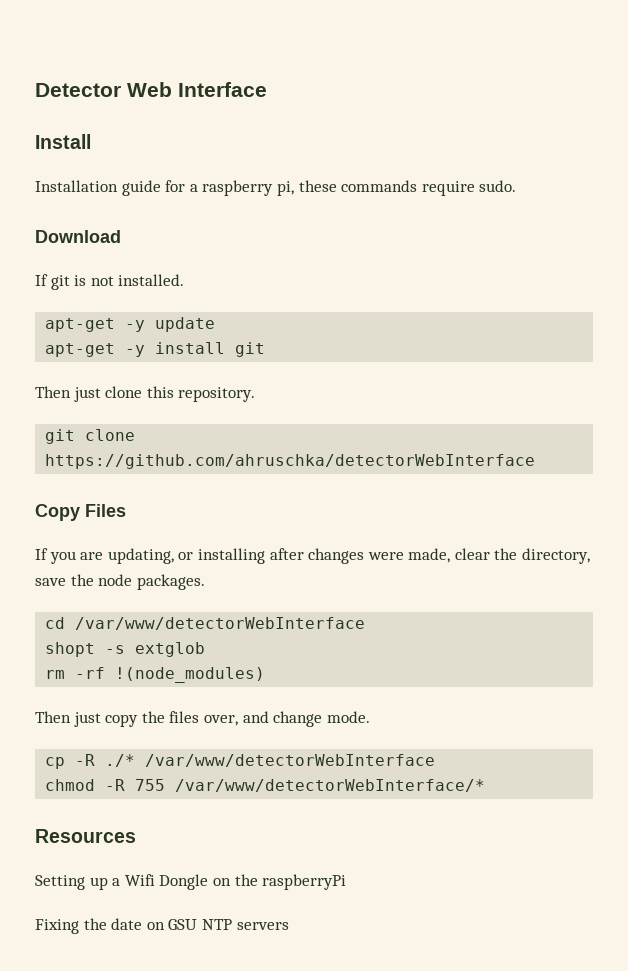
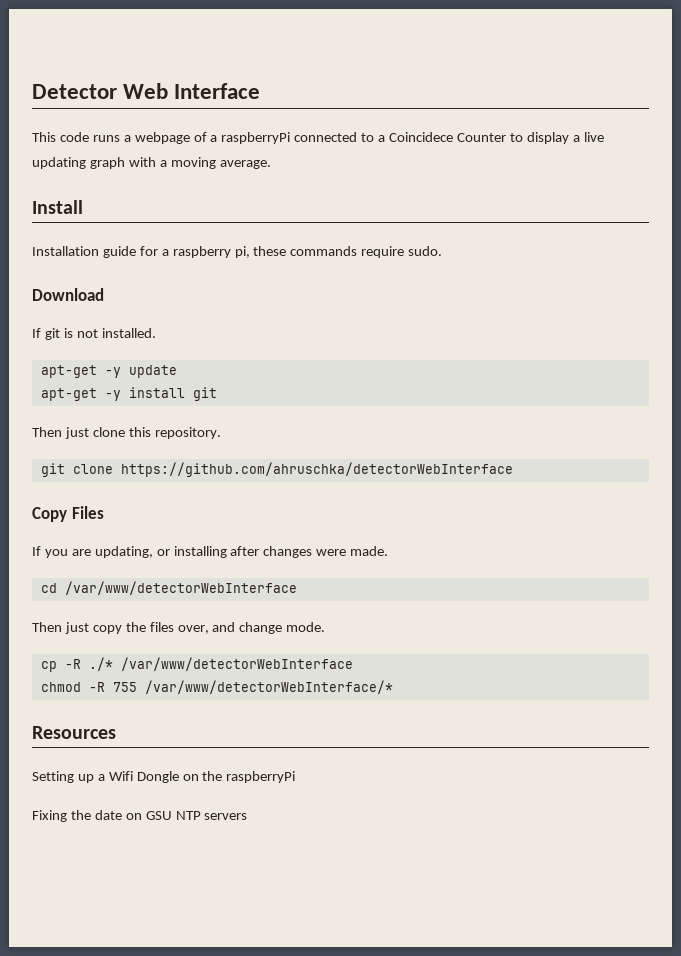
(267, 89) none -> [32,132,604,144] [32,157,271,169] // This code runs a webpage of a raspberryPi connected to a Coincidece Counter to display a live updating graph with a moving average.
[408,548,591,564] [35,574,205,590] [45,617,366,630] [45,642,206,657] [45,667,266,683] made, clear the directory, save the node packages. // cd /var/www/detectorWebInterface // shopt -s extglob // rm -rf !(node_modules) -> [350,546,389,556] [40,581,297,595] made. // cd /var/www/detectorWebInterface

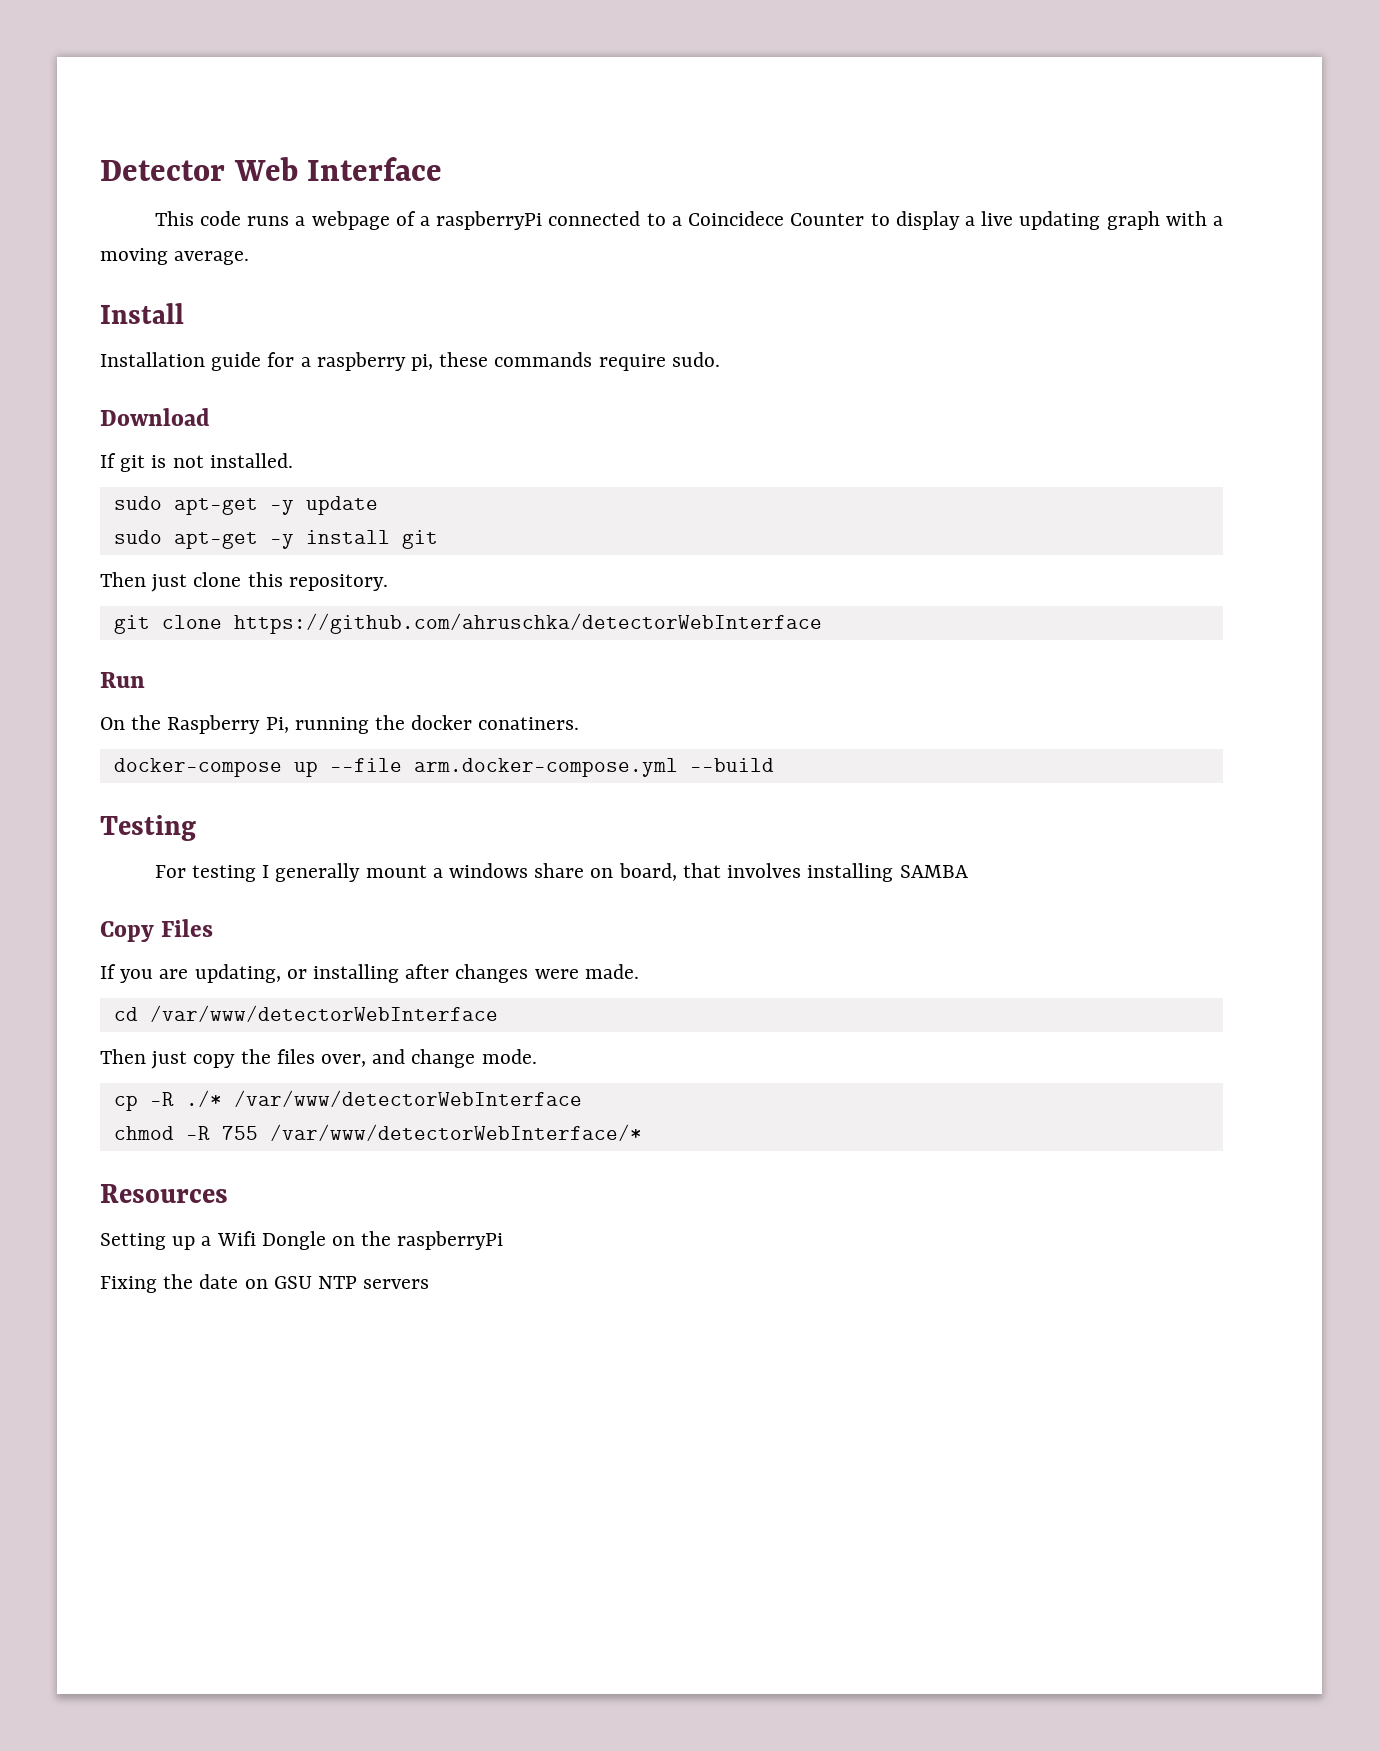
(156, 333) none -> [113,496,162,510] sudo
(177, 371) none -> [113,530,162,544] sudo
(513, 469) none -> [100,672,145,688] [100,715,580,734] [113,758,774,777] [100,815,196,841] [154,863,968,882] // Run // On the Raspberry Pi, running the docker conatiners. // docker-compose up --file arm.docker-compose.yml --build // Testing // For testing I generally mount a windows share on board, that involves installing SAMBA

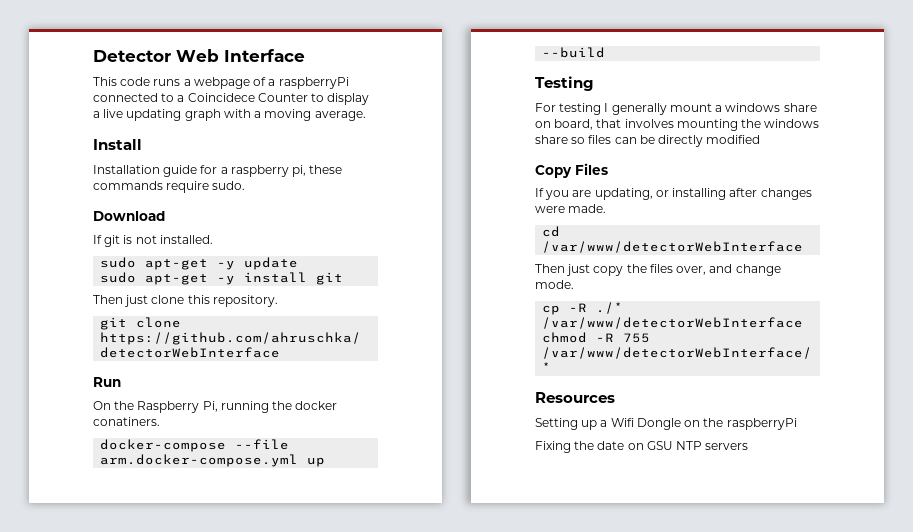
[293,761,318,777] up -> (227, 445) none
(678, 767) none -> [307,457,326,467] up
[807,863,968,882] installing SAMBA -> [676,119,820,131] [535,135,761,147] mounting the windows share so files can be directly modified

